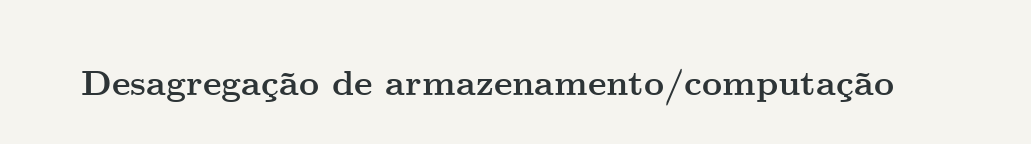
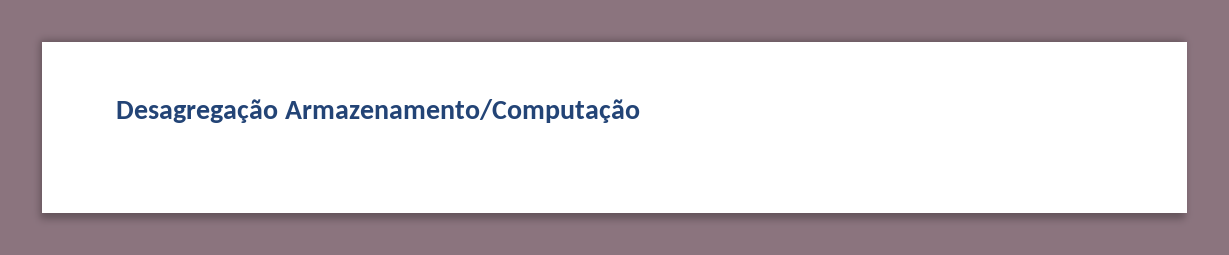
[332,68,894,106] de armazenamento/computação -> [285,99,641,123] Armazenamento/Computação

